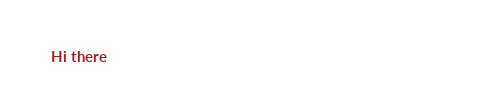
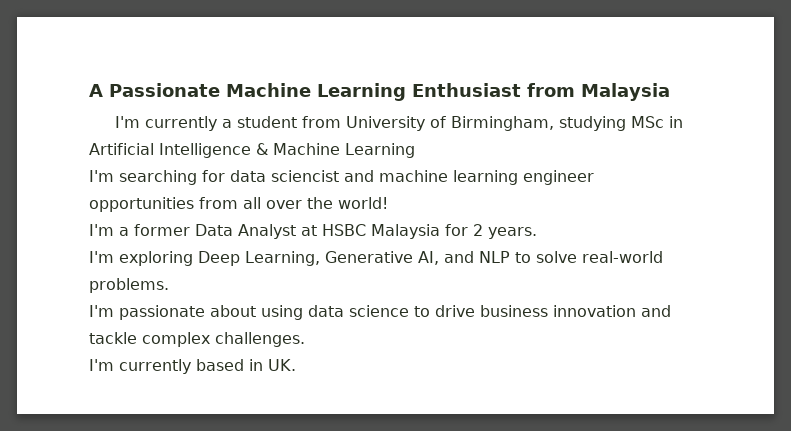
[51,51,107,62] Hi there -> [89,83,670,101] [114,116,683,131] [89,143,415,158] [89,170,594,185] [89,197,388,212] [89,224,537,239] [89,251,663,266] [89,278,169,293] [89,305,671,320] [89,332,305,347] [89,359,296,374] A Passionate Machine Learning Enthusiast from Malaysia // I'm currently a student from University of Birmingham, studying MSc in Artificial Intelligence & Machine Learning // I'm searching for data sciencist and machine learning engineer opportunities from all over the world! // I'm a former Data Analyst at HSBC Malaysia for 2 years. // I'm exploring Deep Learning, Generative AI, and NLP to solve real-world problems. // I'm passionate about using data science to drive business innovation and tackle complex challenges. // I'm currently based in UK.

